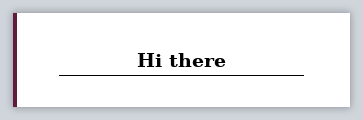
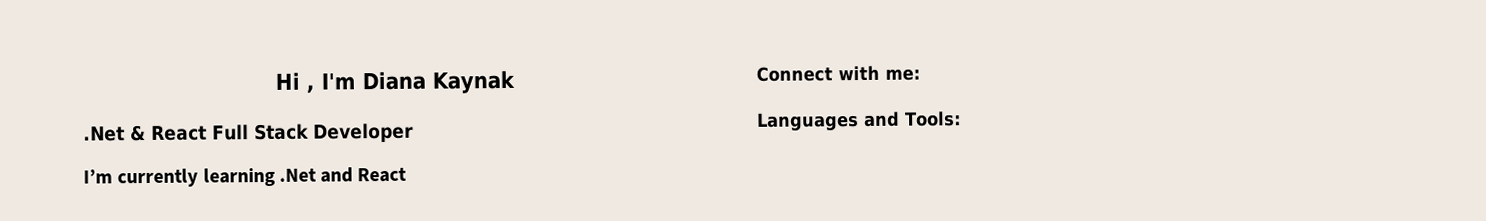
[169,53,226,67] there -> [305,70,515,94] [83,122,414,143] [83,167,408,188] [756,65,920,82] [757,111,961,131] , I'm Diana Kaynak // .Net & React Full Stack Developer // I’m currently learning .Net and React // Connect with me: // Languages and Tools:

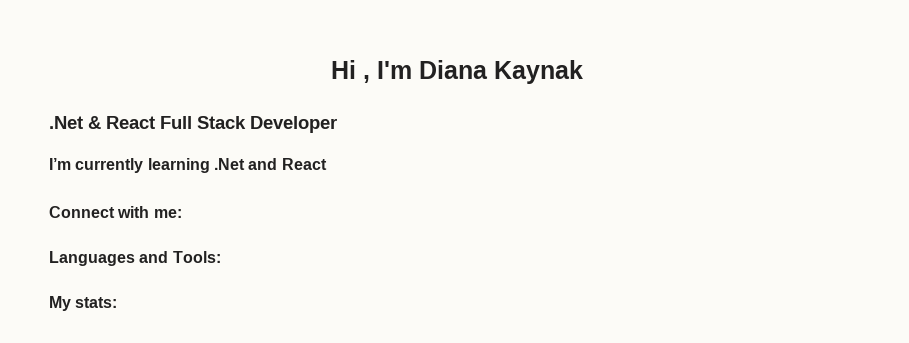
(961, 119) none -> [49,296,118,311] // My stats:

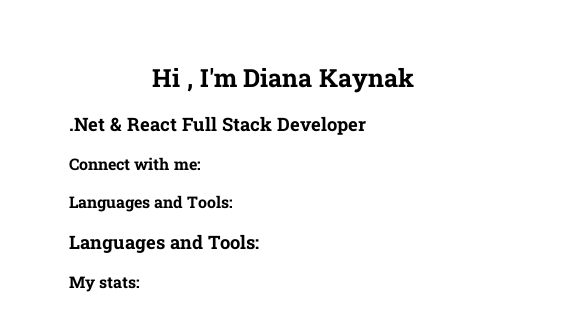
[49,158,327,173] // I’m currently learning .Net and React -> (366, 125) none
(221, 257) none -> [69,234,259,253] // Languages and Tools:

